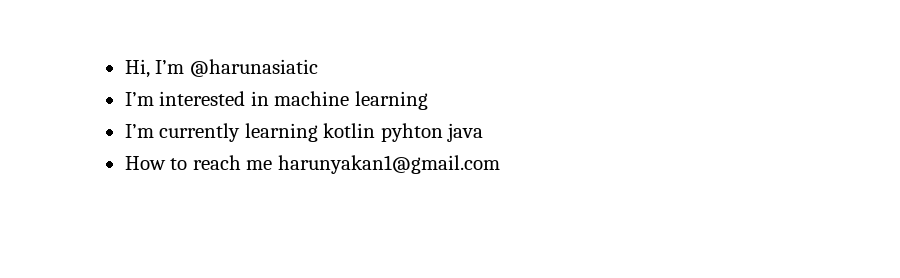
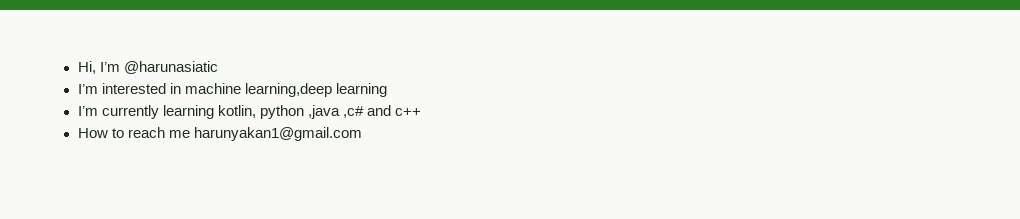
(350, 98) none -> [244,83,332,97] learning,deep
[323,123,484,142] kotlin pyhton java -> [217,105,421,119] kotlin, python ,java ,c# and c++

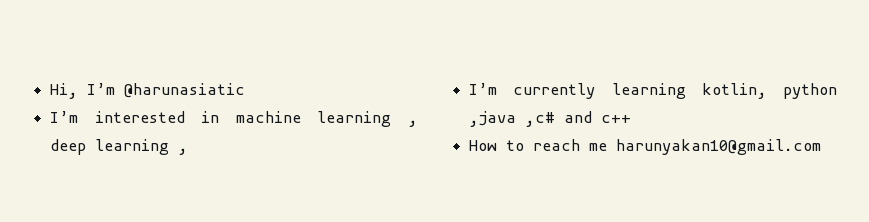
[244,83,387,97] learning,deep learning -> [317,111,418,127] [50,139,189,155] learning , deep learning ,
[193,127,362,141] harunyakan1@gmail.com -> [616,139,822,155] harunyakan10@gmail.com

